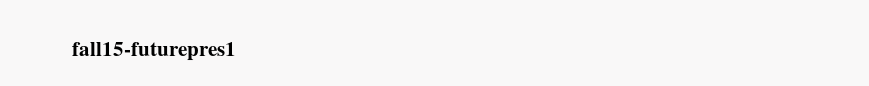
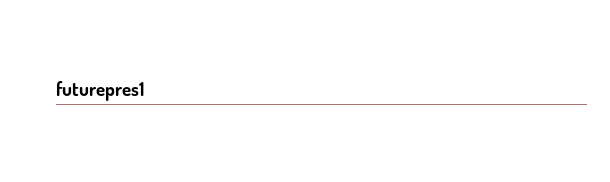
[72,42,236,61] fall15-futurepres1 -> [56,81,144,101] futurepres1

